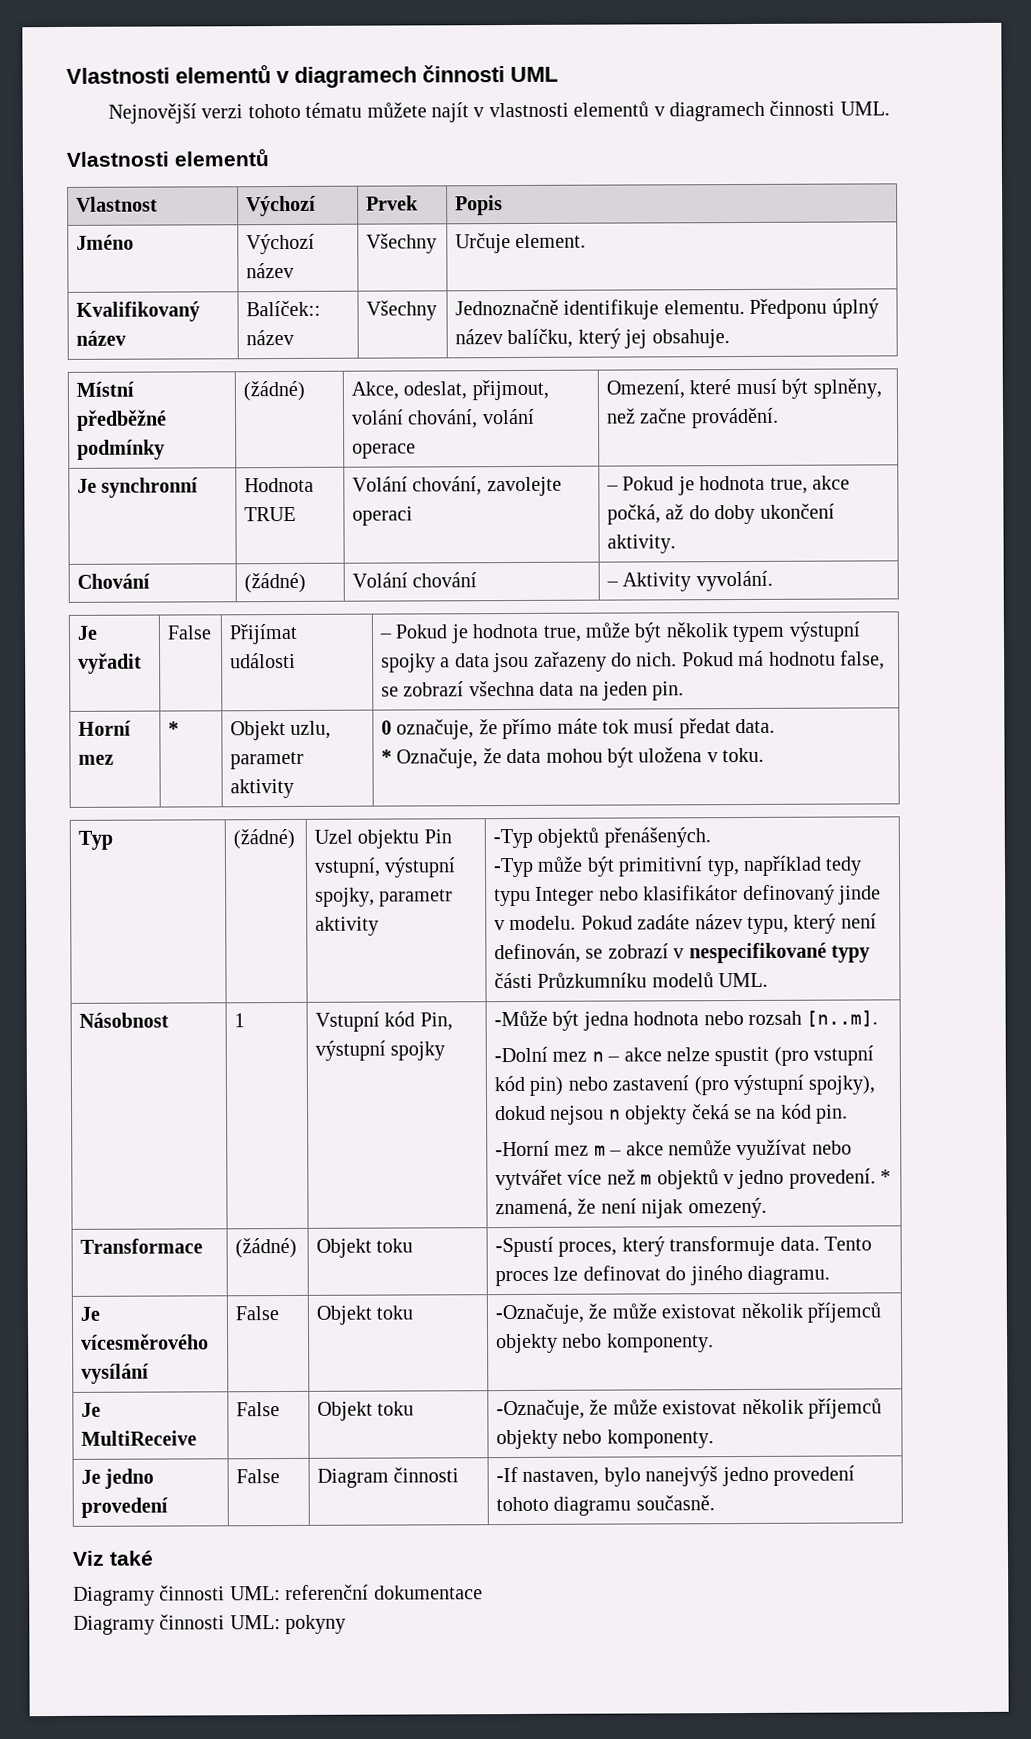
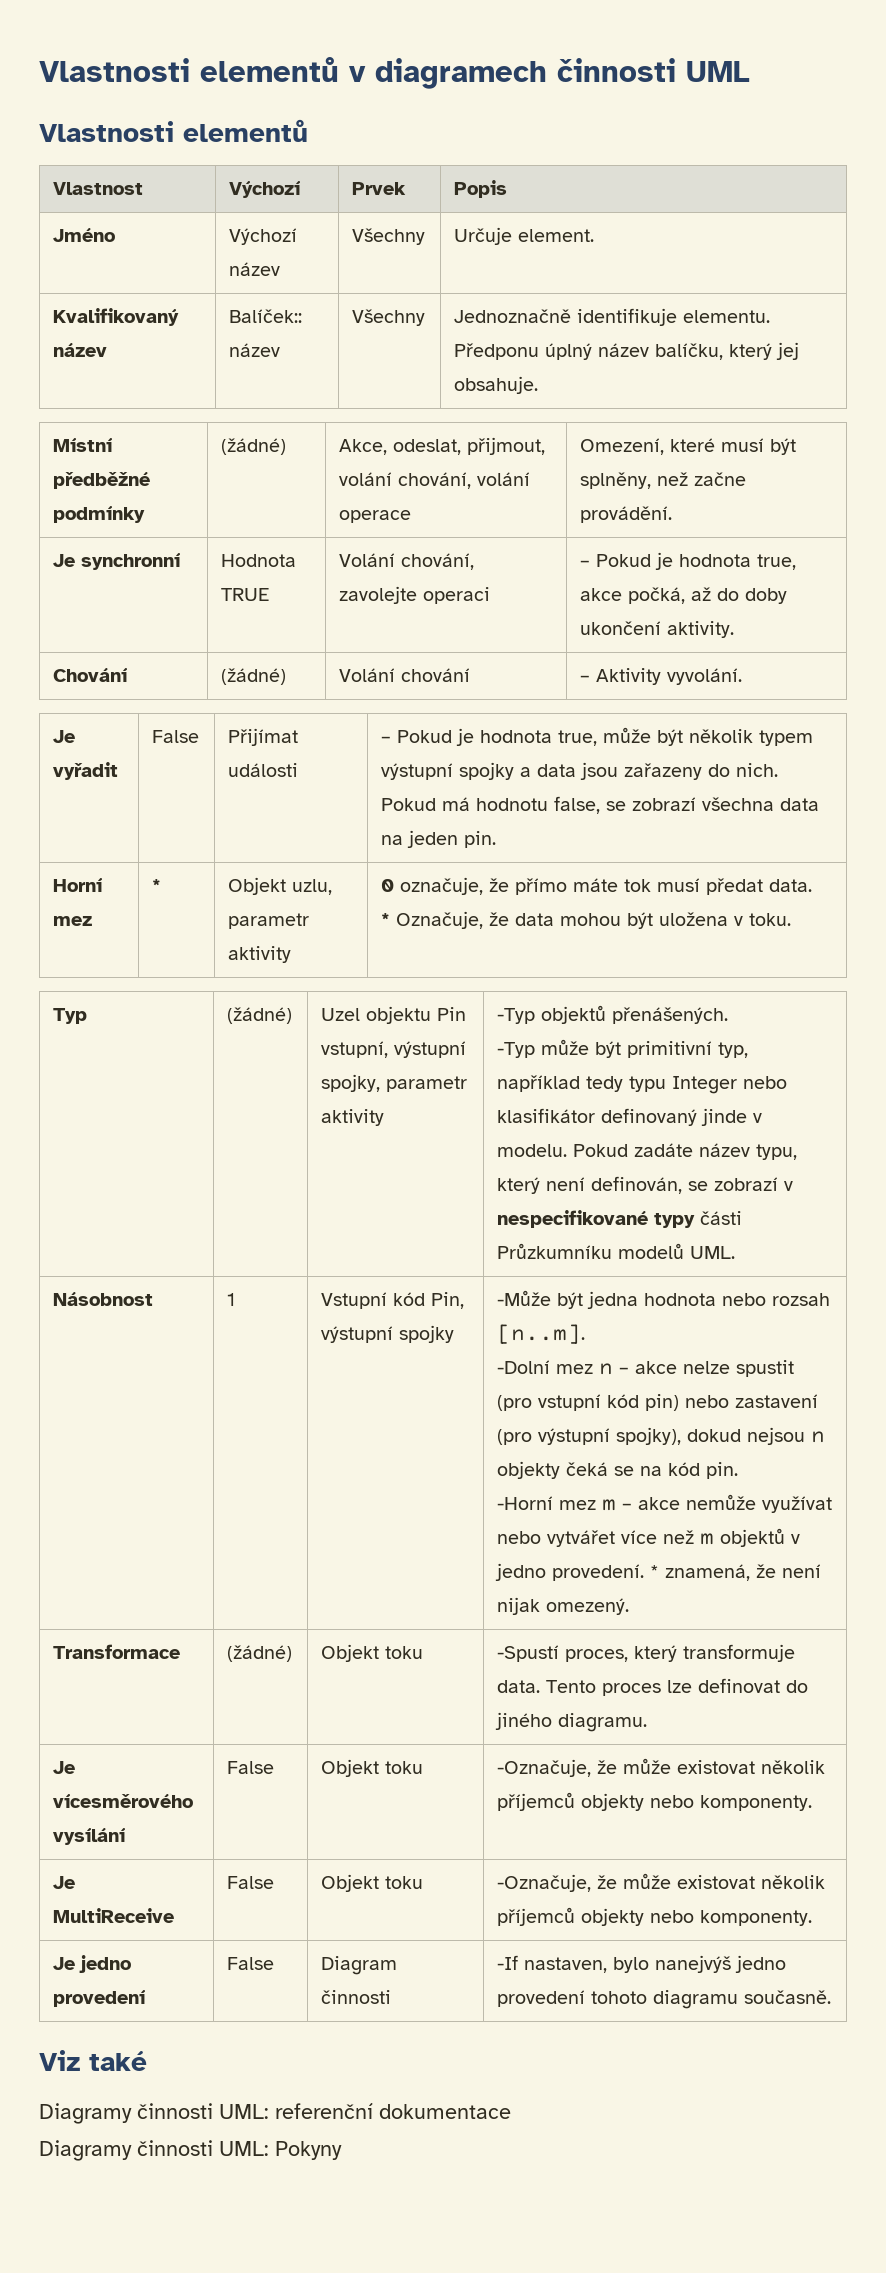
[108,100,890,124] // Nejnovější verzi tohoto tématu můžete najít v vlastnosti elementů v diagramech činnosti UML. -> (750, 71) none
[285,1614,347,1635] pokyny -> [275,2141,342,2160] Pokyny

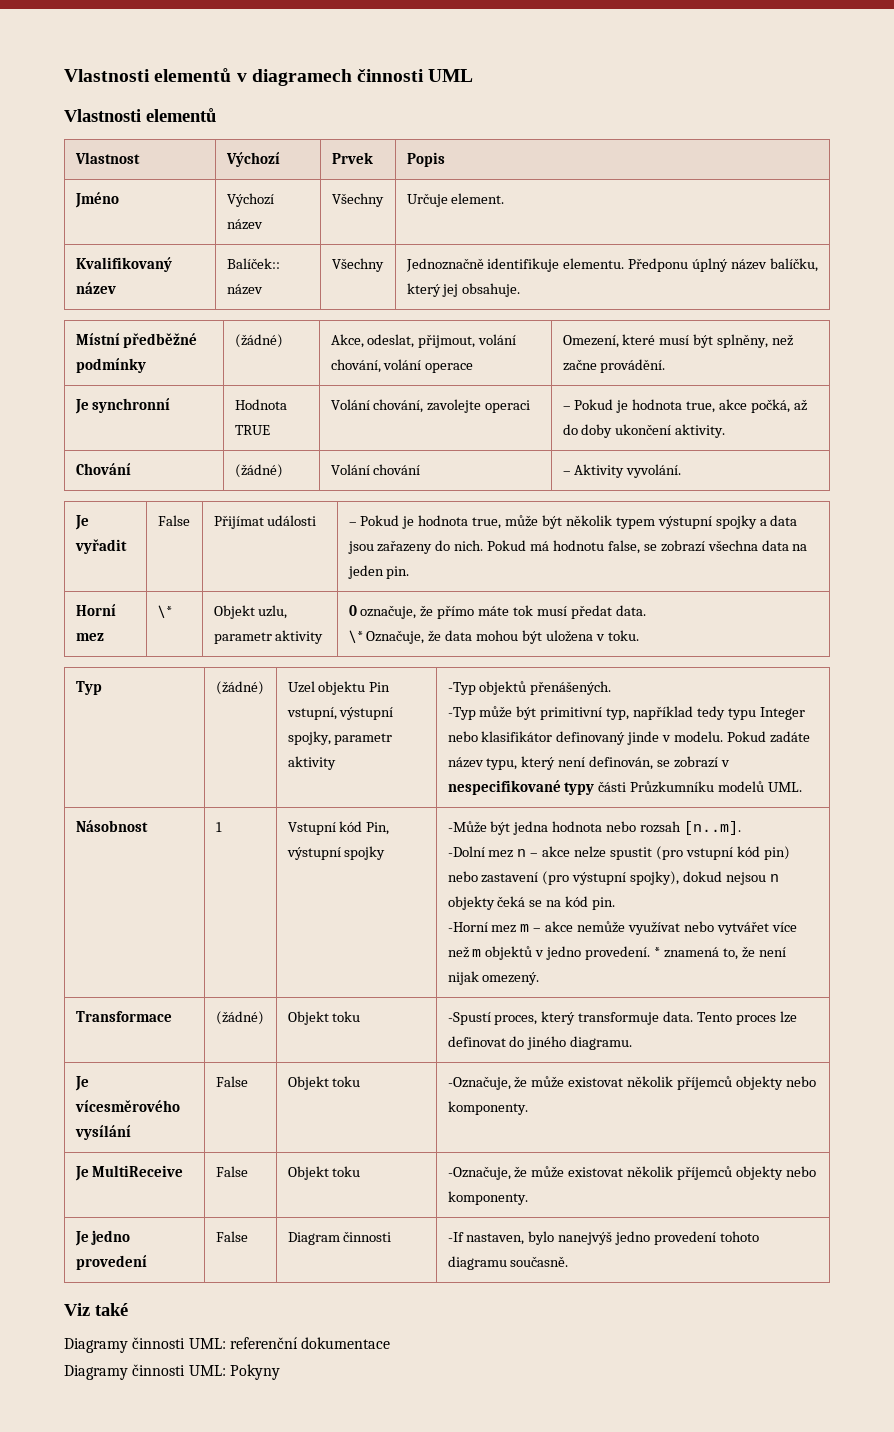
[151,879,161,892] * -> [157,605,172,619] \*
[380,913,390,926] * -> [348,630,363,644] \*
[664,1564,750,1581] znamená, -> [663,947,738,960] znamená to,

